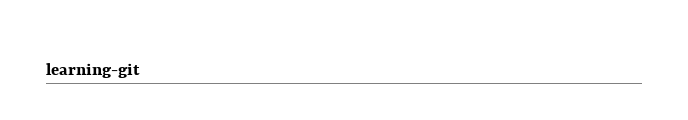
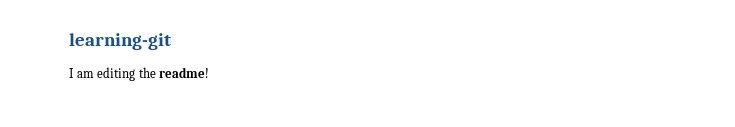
(140, 70) none -> [69,67,210,81] // I am editing the readme!

